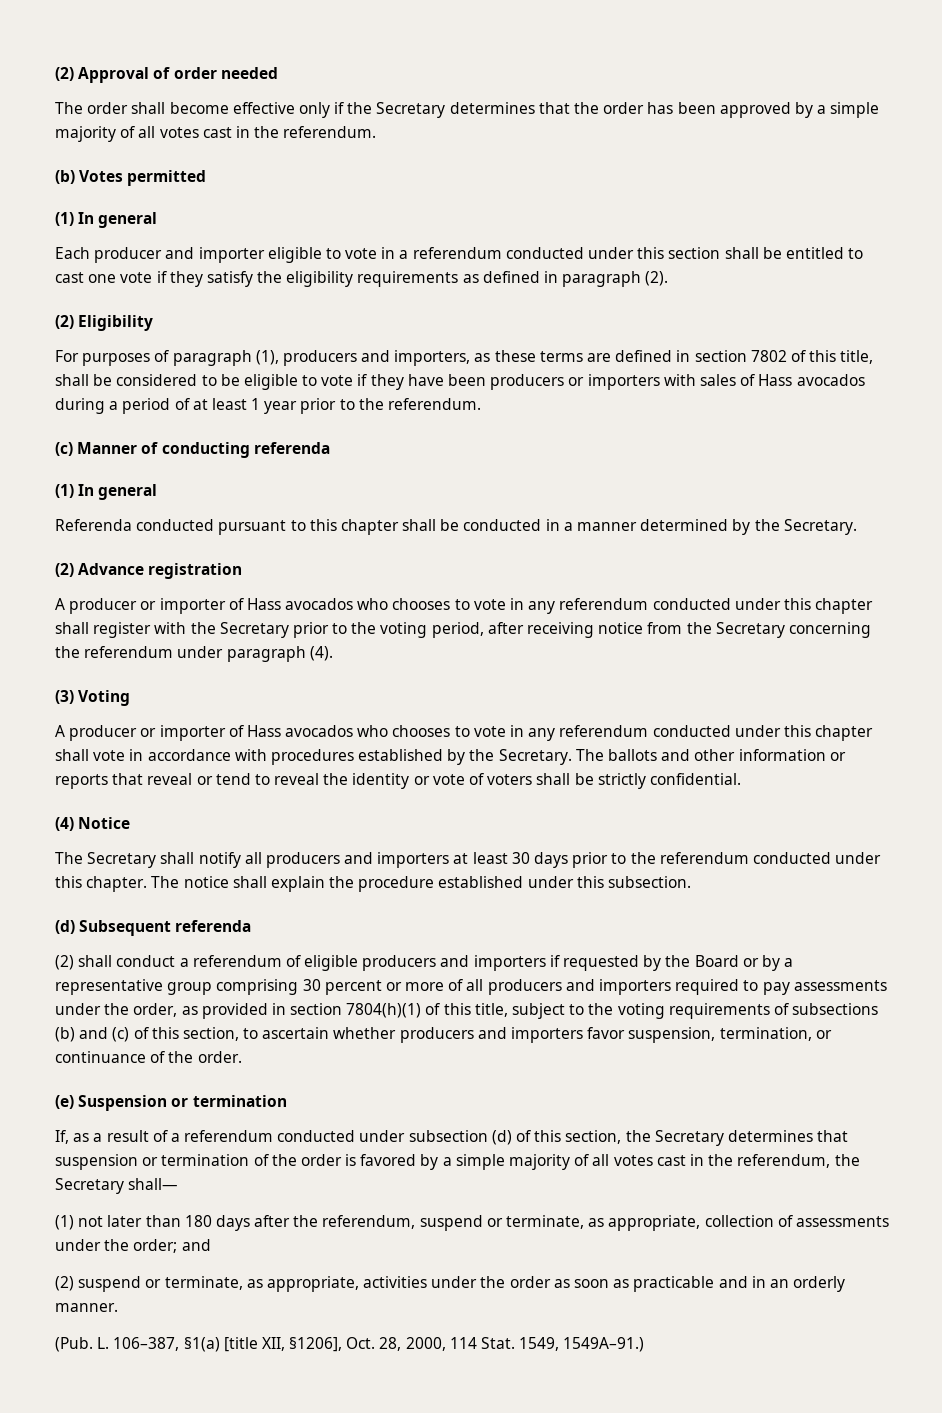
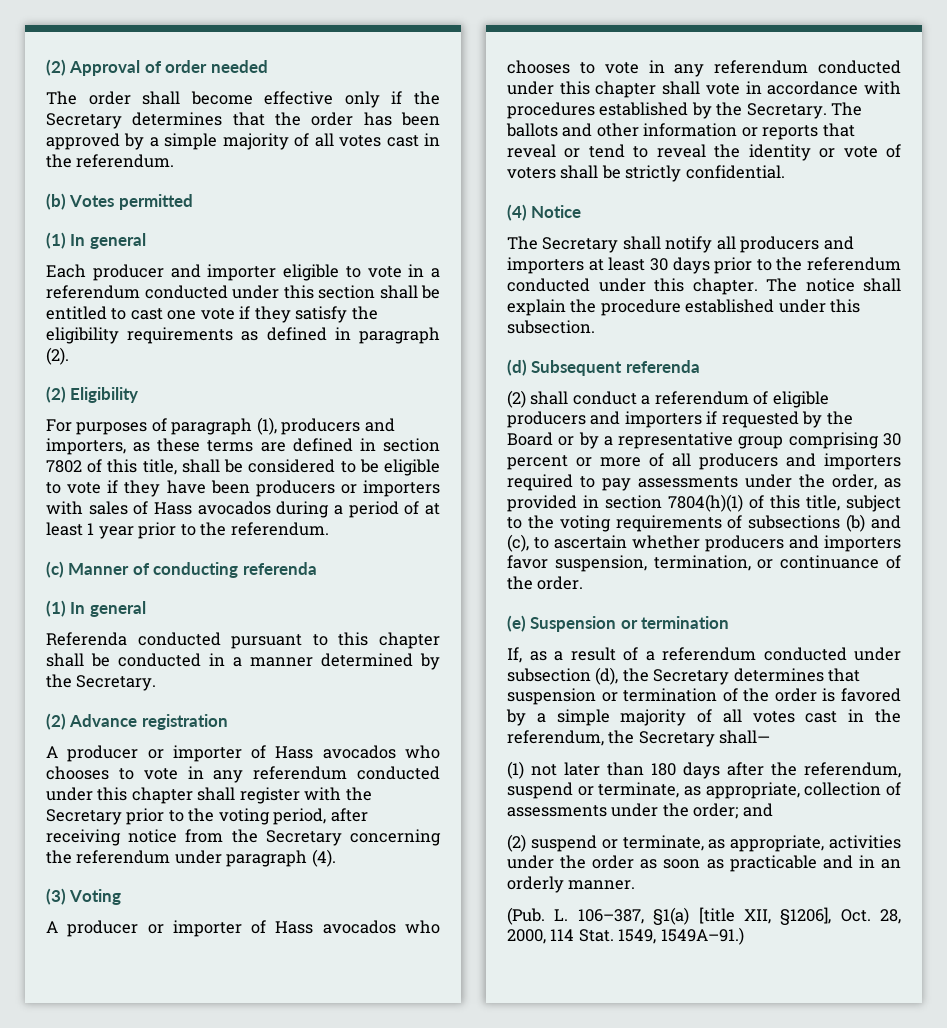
[112,1027,239,1042] (c) of this section, -> [507,534,529,552] (c),
[491,1130,622,1145] (d) of this section, -> [595,667,619,685] (d),

